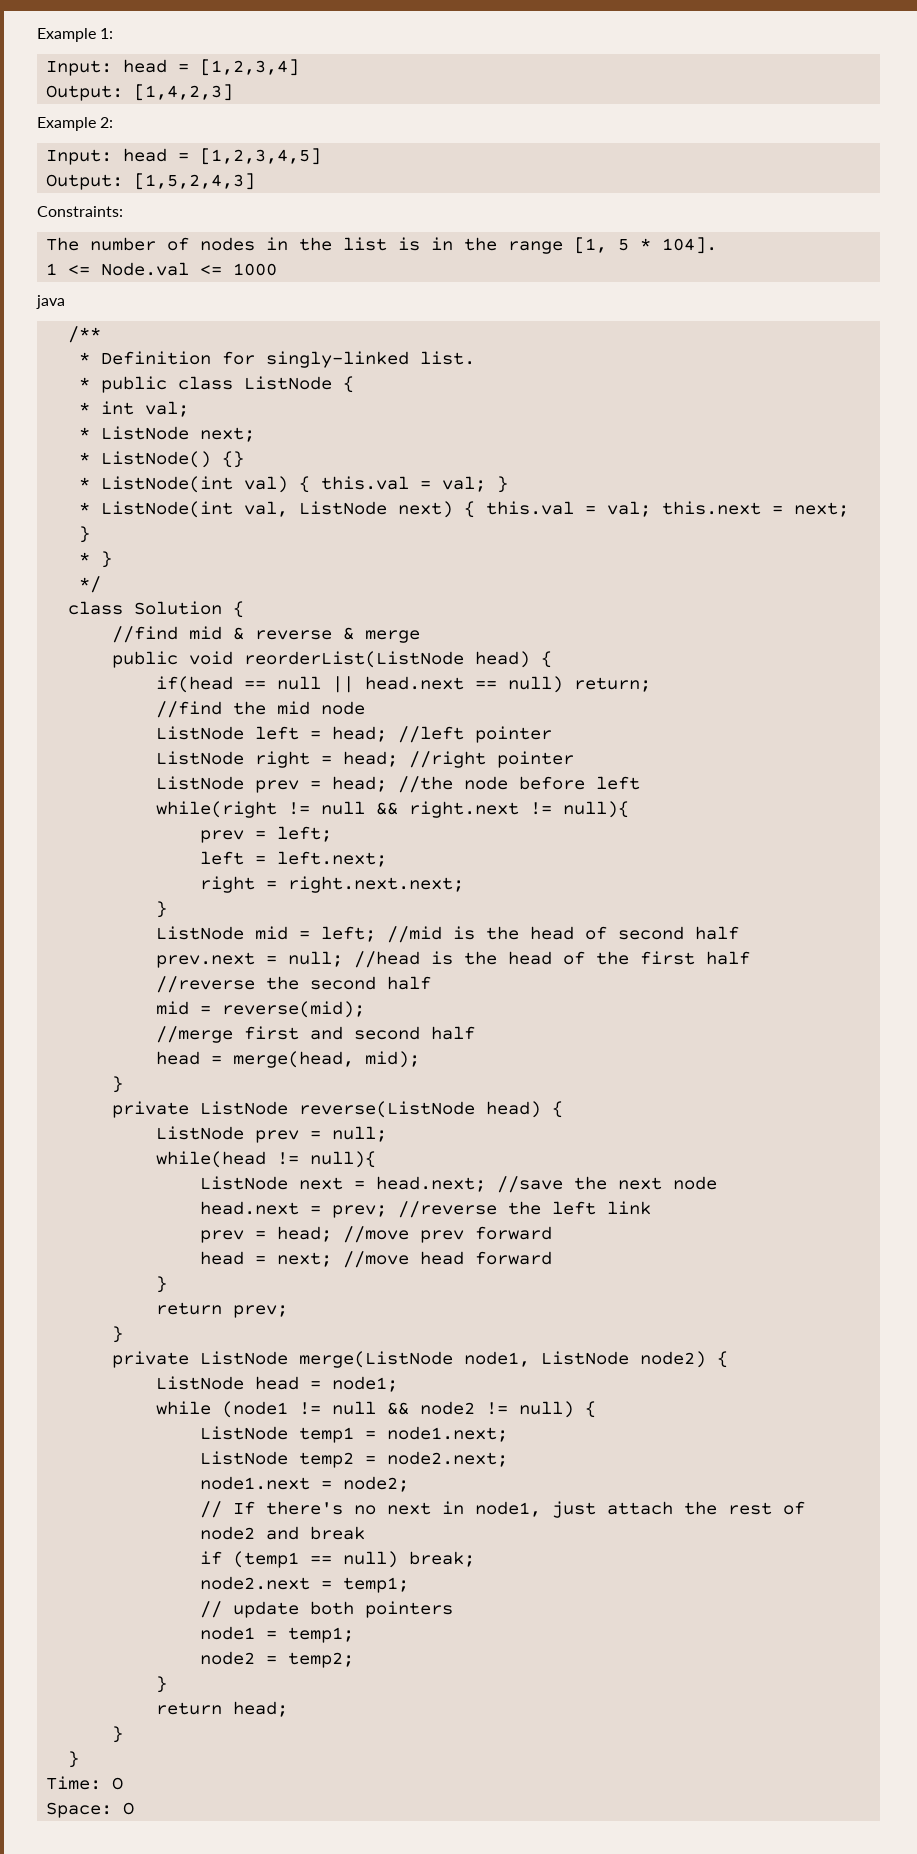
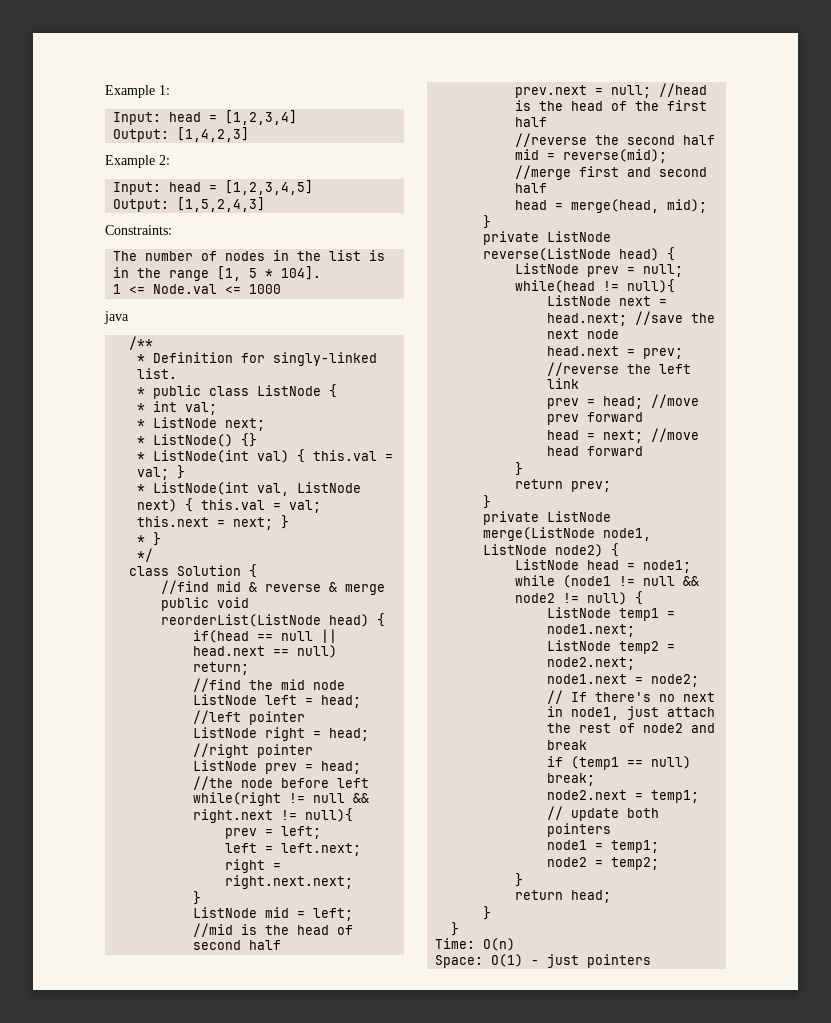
[112,1777,124,1790] O -> [483,938,516,951] O(n)
[123,1802,135,1815] O -> [491,954,652,968] O(1) - just pointers

